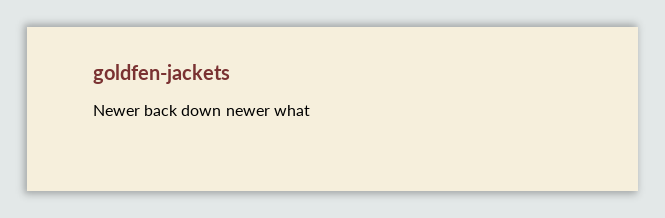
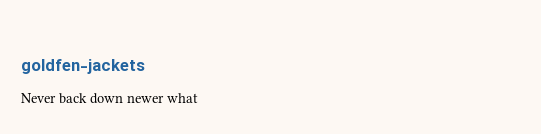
[93,105,140,116] Newer -> [21,93,56,103] Never

